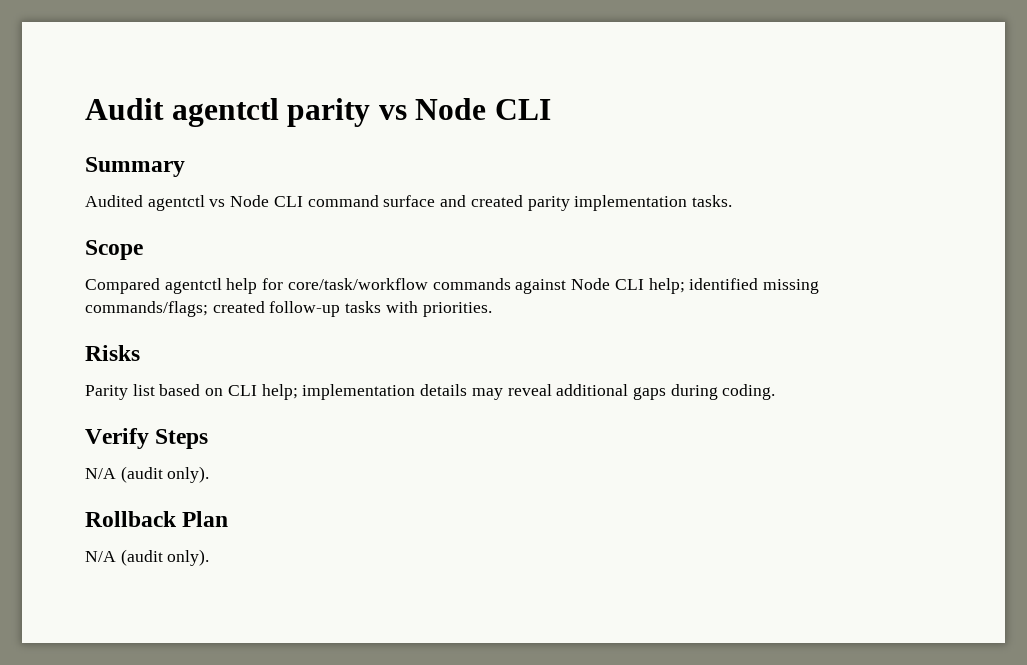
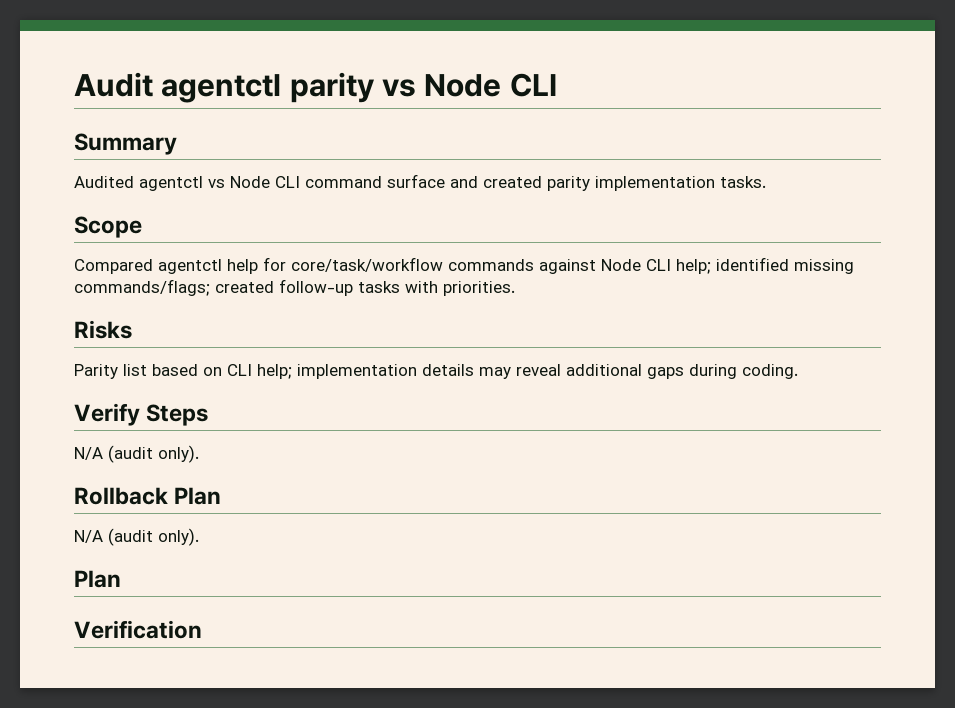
(210, 557) none -> [74,570,121,588] [74,620,202,639] // Plan // Verification

